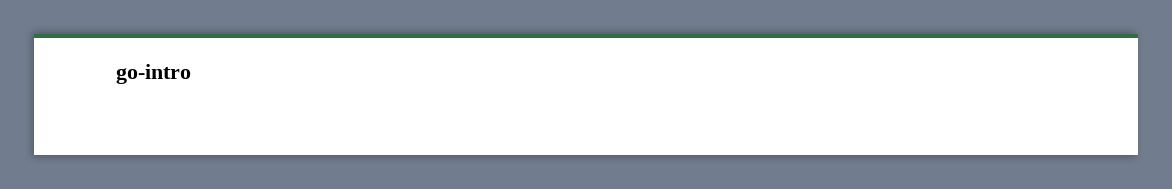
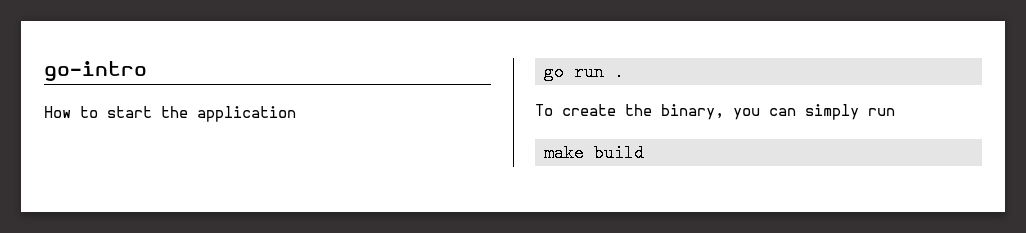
(191, 74) none -> [44,106,296,122] [544,63,624,81] [535,104,895,120] [544,144,644,162] // How to start the application // go run . // To create the binary, you can simply run // make build

